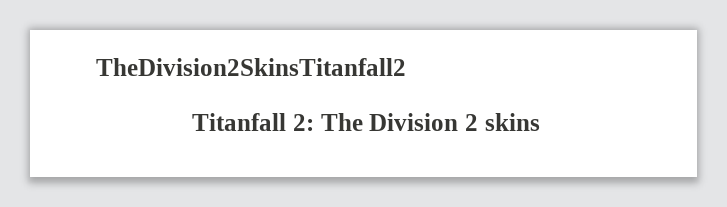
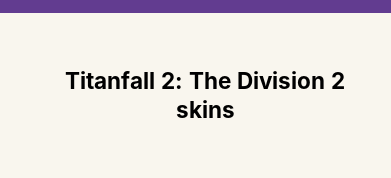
[96,58,406,76] TheDivision2SkinsTitanfall2 // -> (64, 80) none

